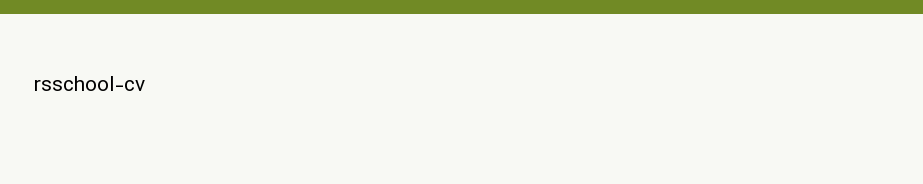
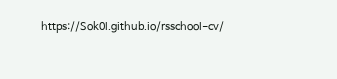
[34,76,145,91] rsschool-cv -> [41,21,224,33] https://Sok0l.github.io/rsschool-cv/

